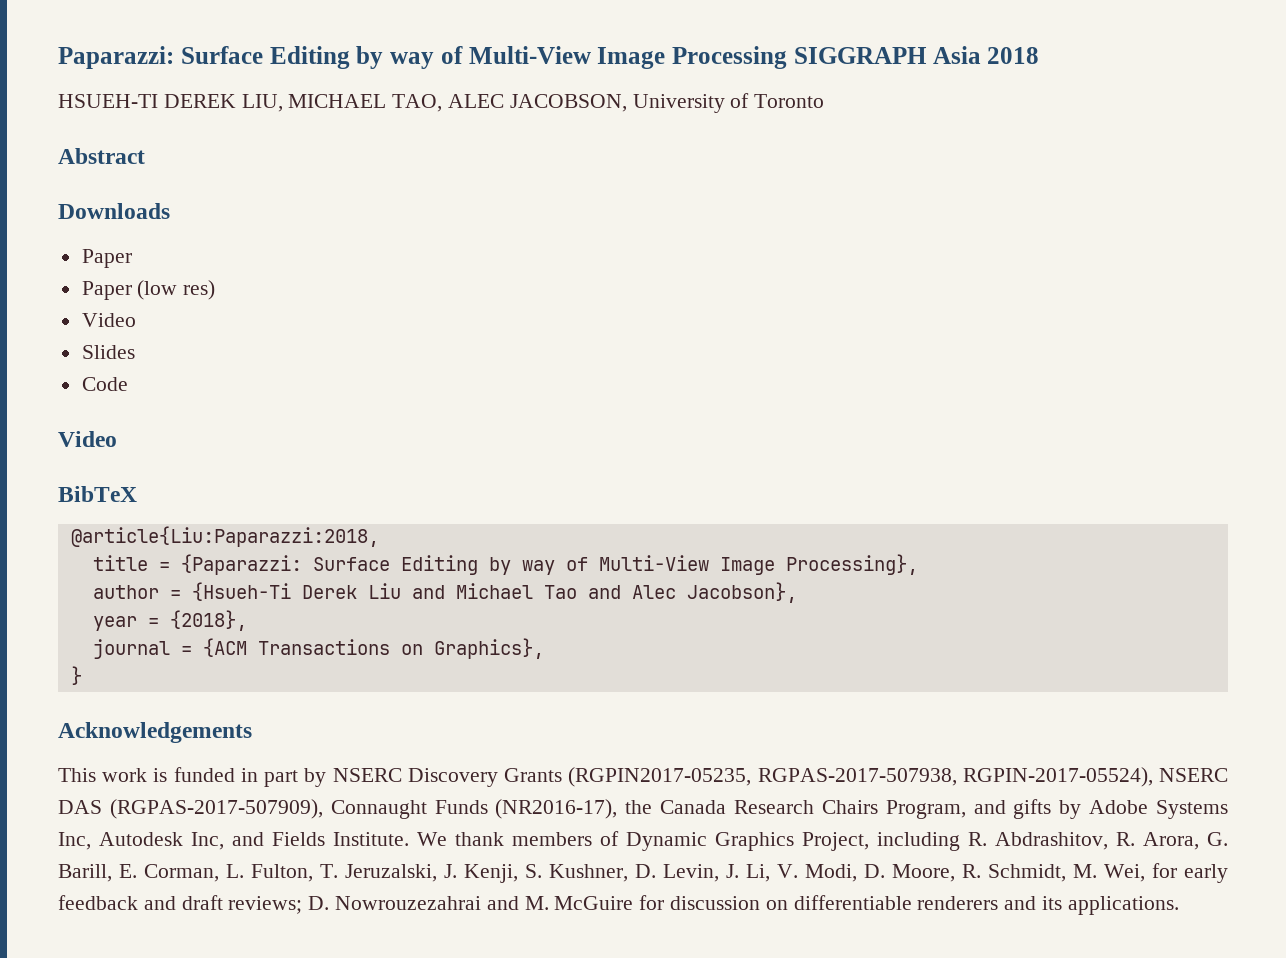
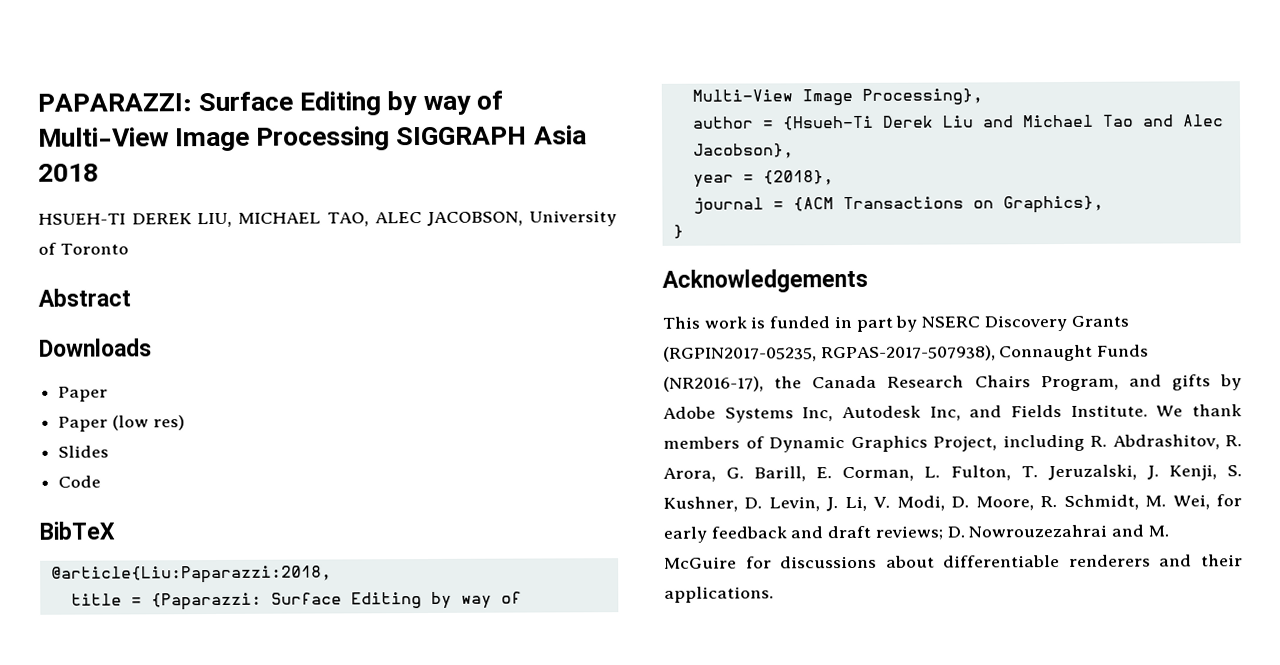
[58,46,174,69] Paparazzi: -> [37,93,192,112] PAPARAZZI:
[81,313,136,327] // Video -> (185, 423) none
[58,431,117,447] // Video -> (102, 481) none
[757,767,1228,787] [58,799,323,819] RGPAS-2017-507938, RGPIN-2017-05524), NSERC DAS (RGPAS-2017-507909), -> [820,345,996,362] RGPAS-2017-507938),
[670,896,788,910] discussion on -> [780,555,935,569] discussions about
[1042,896,1063,910] its -> [1201,554,1243,567] their

